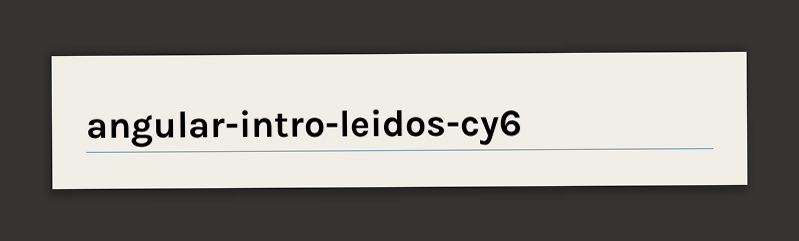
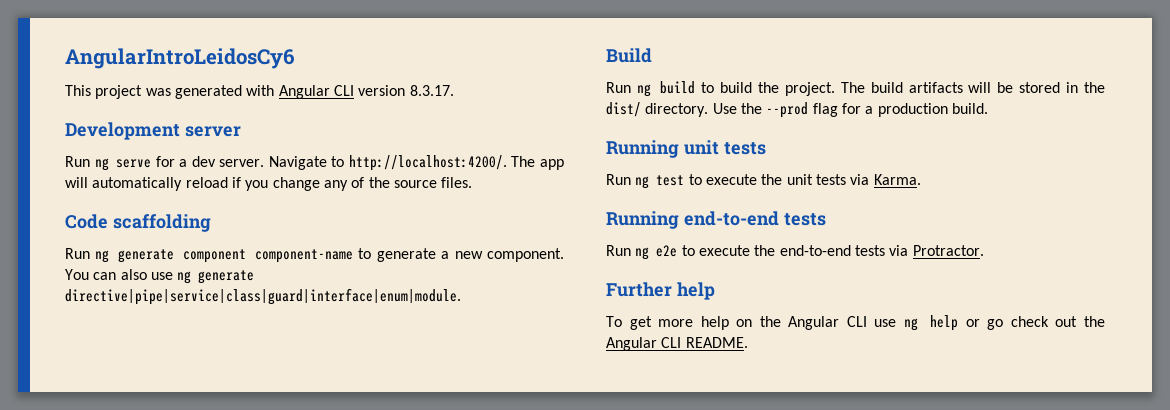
[85,108,523,148] angular-intro-leidos-cy6 -> [65,48,295,69] [65,85,454,99] [65,122,241,140] [65,155,564,171] [65,177,473,191] [65,214,211,232] [65,248,564,263] [65,269,255,284] [65,288,461,305] [606,48,652,63] [606,81,1105,97] [606,102,988,118] [606,140,766,158] [606,174,921,189] [606,211,826,229] [606,245,984,260] [606,282,715,300] [606,315,1105,331] [606,337,748,351] AngularIntroLeidosCy6 // This project was generated with Angular CLI version 8.3.17. // Development server // Run ng serve for a dev server. Navigate to http://localhost:4200/. The app will automatically reload if you change any of the source files. // Code scaffolding // Run ng generate component component-name to generate a new component. You can also use ng generate directive|pipe|service|class|guard|interface|enum|module. // Build // Run ng build to build the project. The build artifacts will be stored in the dist/ directory. Use the --prod flag for a production build. // Running unit tests // Run ng test to execute the unit tests via Karma. // Running end-to-end tests // Run ng e2e to execute the end-to-end tests via Protractor. // Further help // To get more help on the Angular CLI use ng help or go check out the Angular CLI README.

